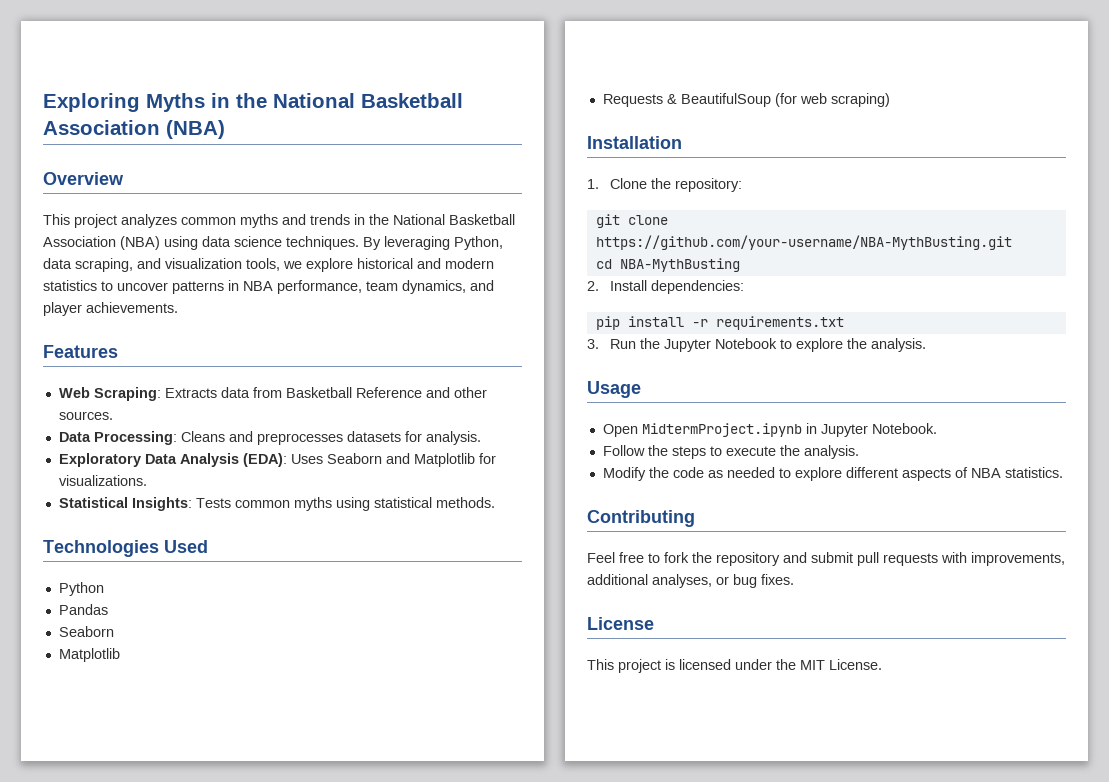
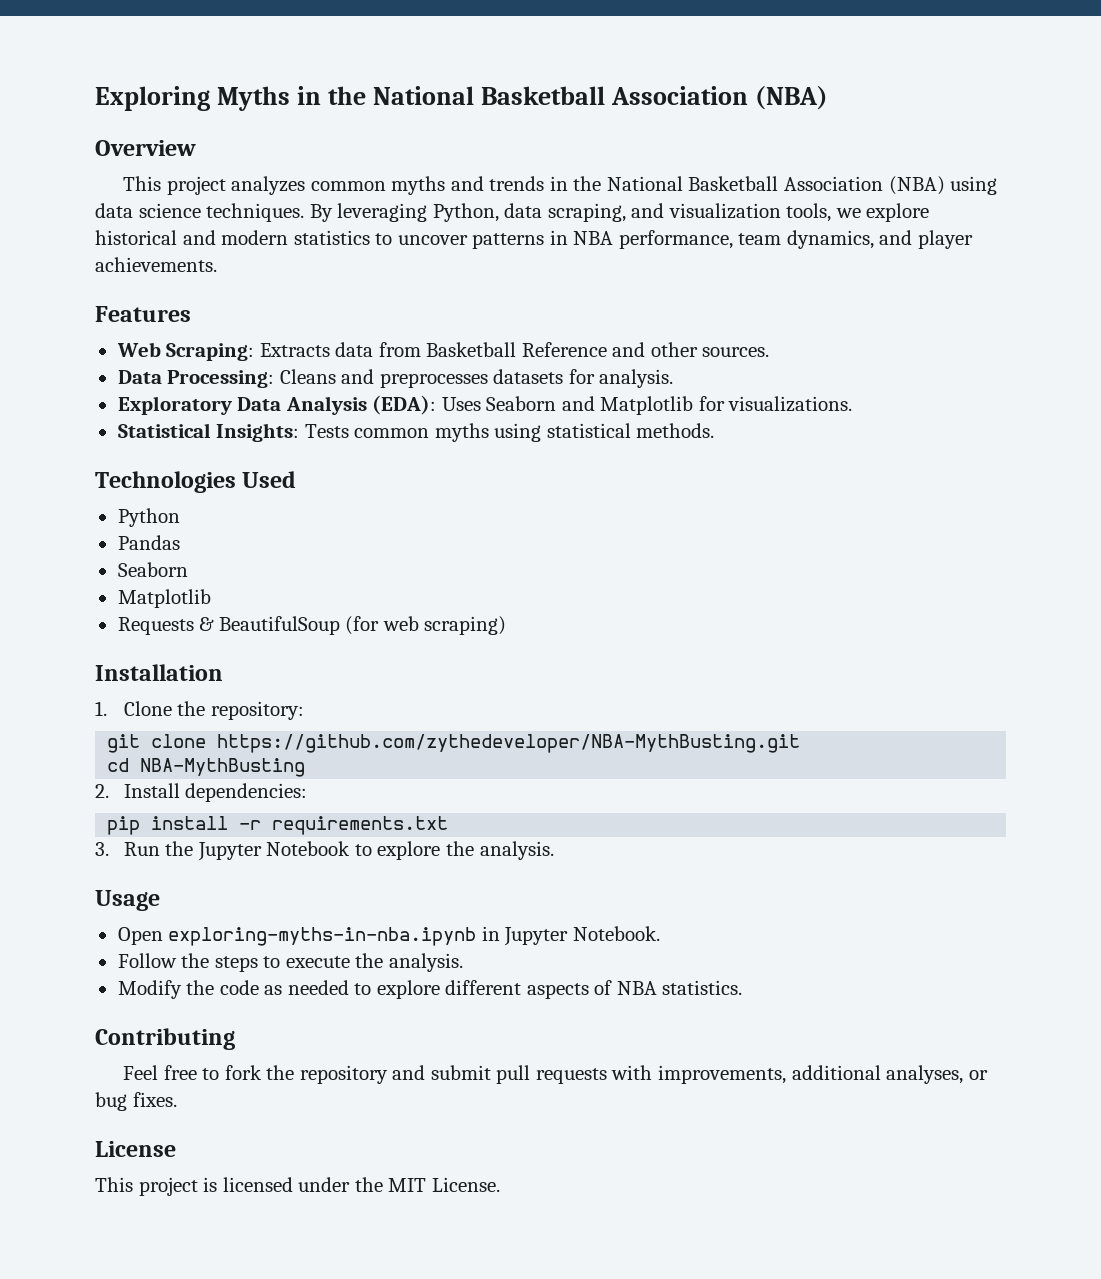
[595,235,1012,250] https://github.com/your-username/NBA-MythBusting.git -> [217,734,801,753] https://github.com/zythedeveloper/NBA-MythBusting.git
[641,423,802,437] MidtermProject.ipynb -> [168,927,477,946] exploring-myths-in-nba.ipynb

